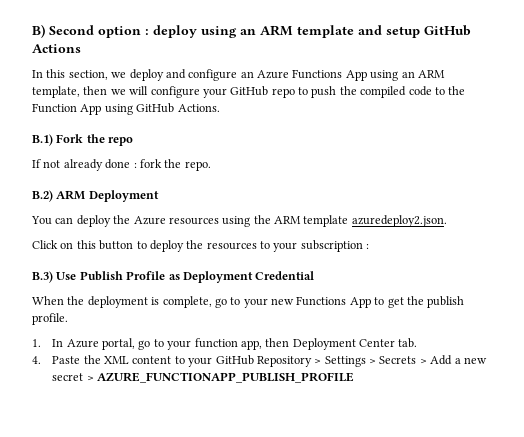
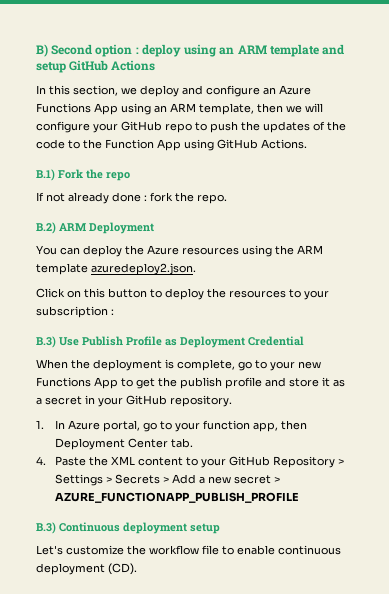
[360,86,407,98] compiled -> [263,121,346,133] updates of the
[32,313,68,325] profile. -> [225,377,345,389] [36,395,232,407] profile and store it as a secret in your GitHub repository.
(355, 377) none -> [36,522,220,534] [36,545,341,555] [36,563,137,575] // B.3) Continuous deployment setup // Let's customize the workflow file to enable continuous deployment (CD).

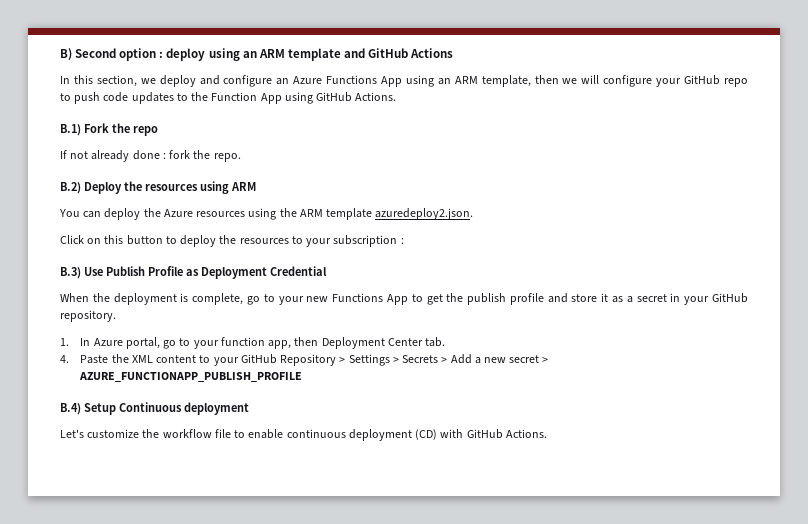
[36,62,66,73] setup -> (365, 53) none
[241,121,346,133] [36,139,65,149] the updates of the code -> [103,92,174,104] code updates
[59,222,154,234] ARM Deployment -> [84,181,256,194] Deploy the resources using ARM
[36,522,56,534] B.3) -> [60,403,116,415] B.4) Setup
[190,523,220,534] setup -> (249, 408) none
[108,563,137,575] (CD). -> [415,429,547,440] (CD) with GitHub Actions.

